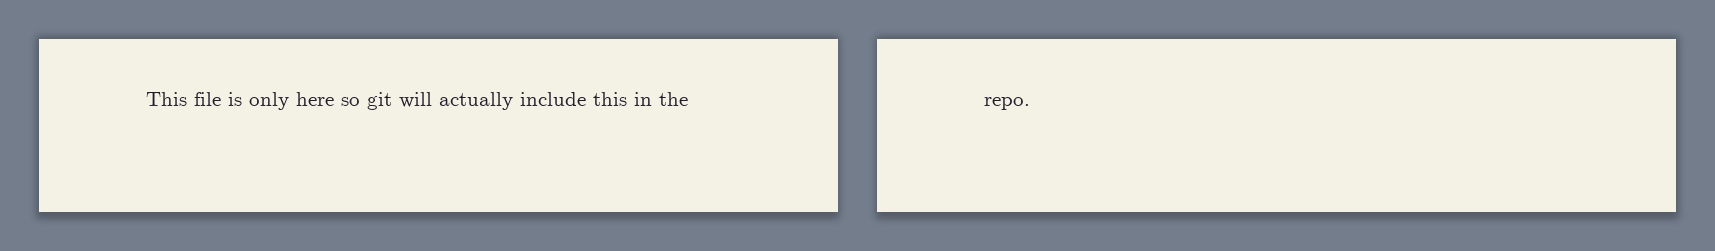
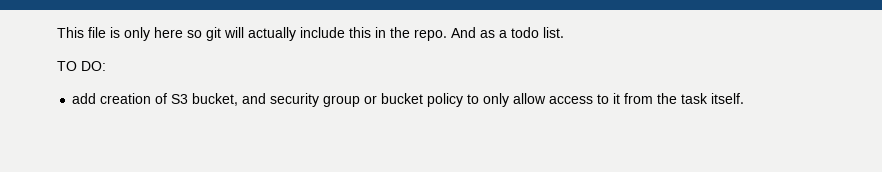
(1030, 103) none -> [451,27,564,38] [57,61,106,71] [72,93,745,107] And as a todo list. // TO DO: // add creation of S3 bucket, and security group or bucket policy to only allow access to it from the task itself.

